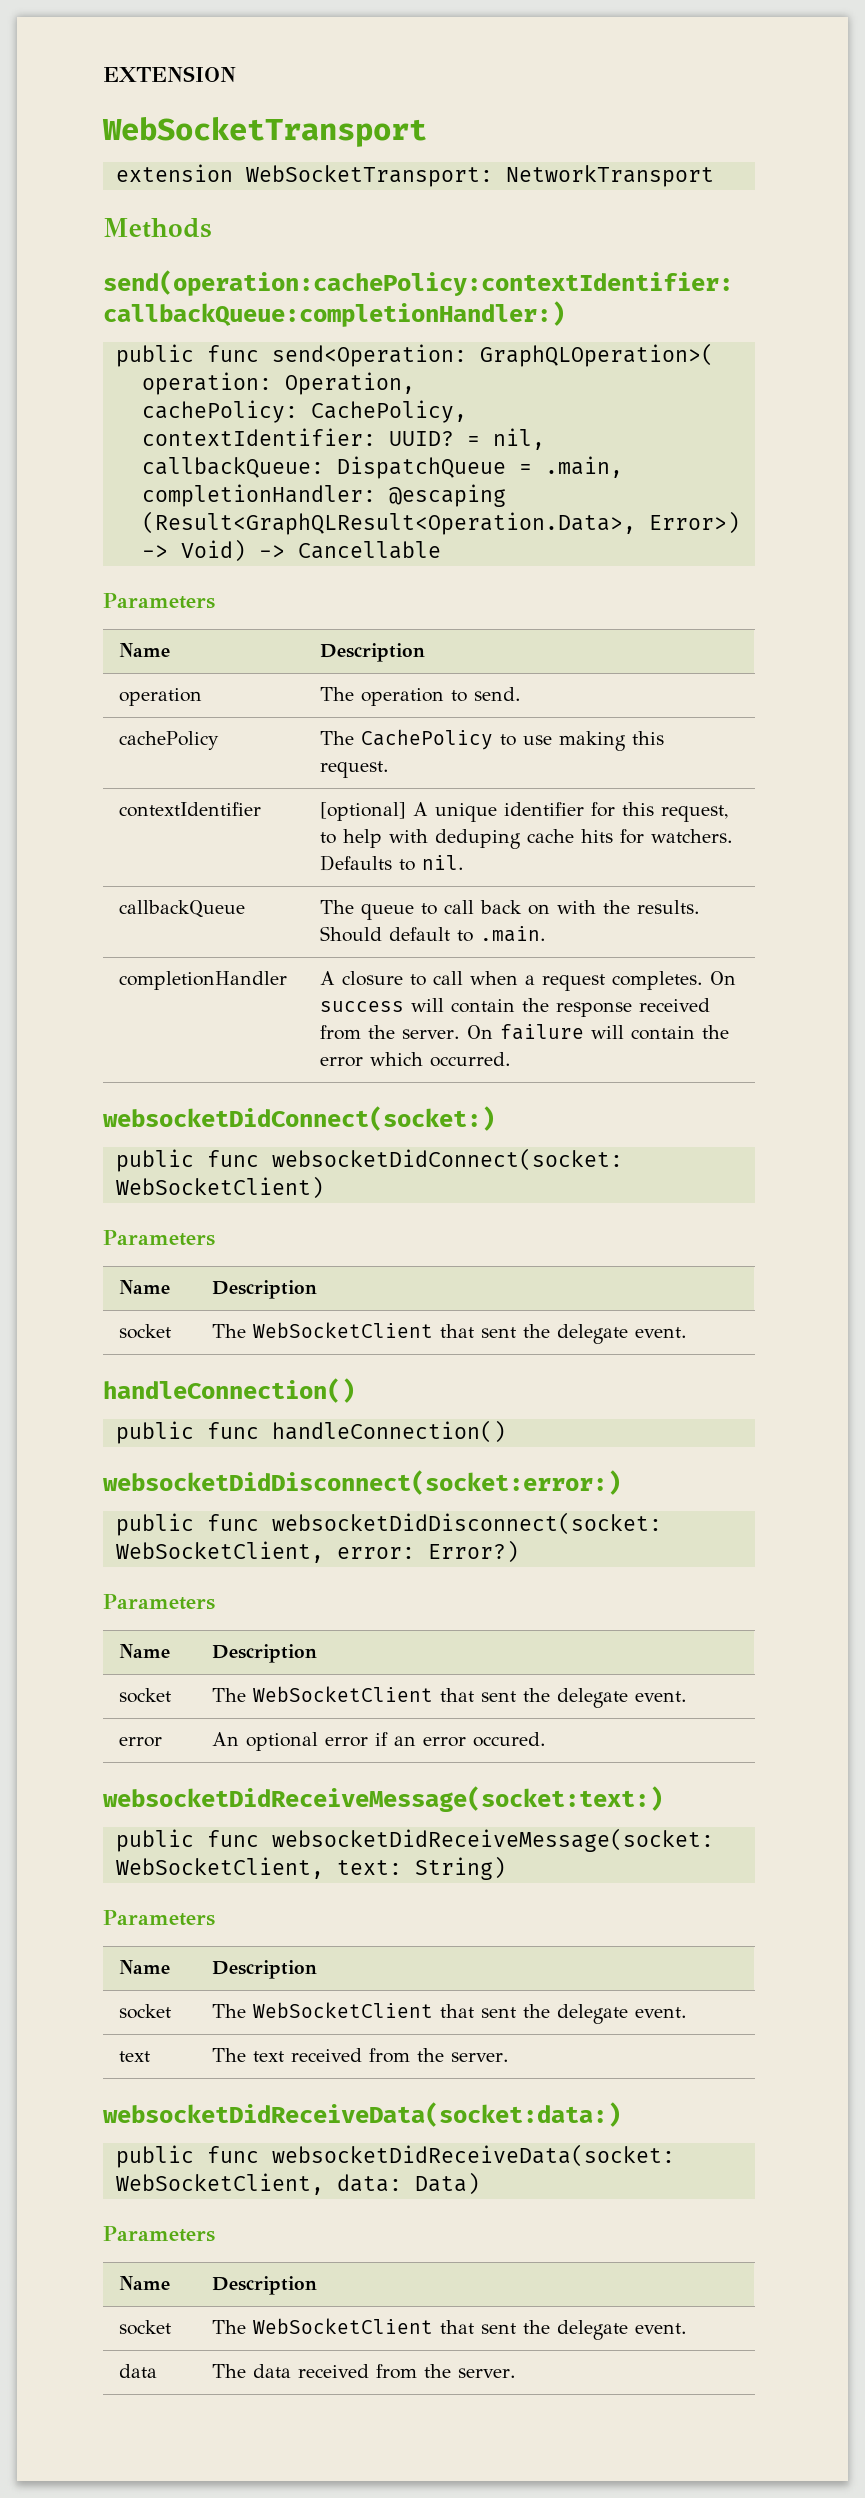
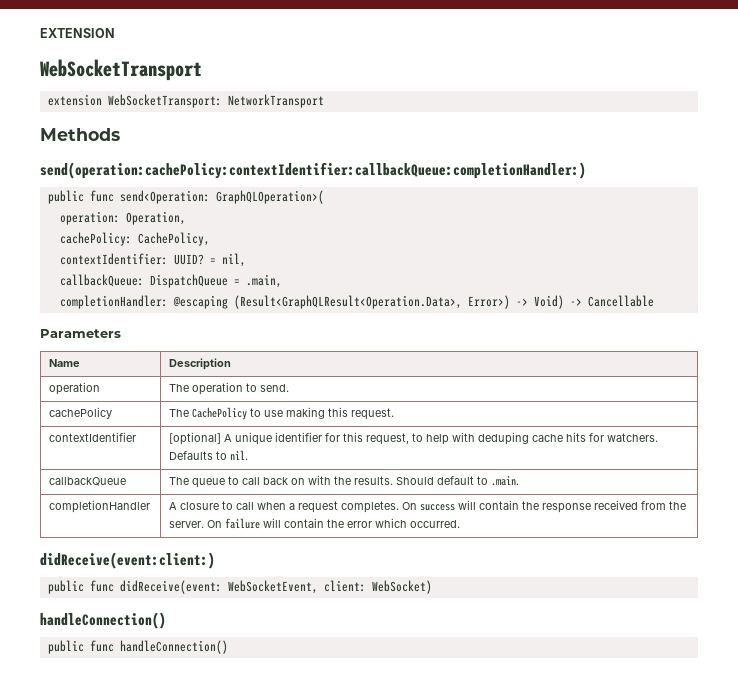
[103,1106,495,1131] [115,1148,623,1172] [115,1176,324,1199] [103,1230,215,1246] [119,1280,171,1294] [212,1280,318,1299] [119,1324,172,1339] [212,1322,688,1344] [103,1378,355,1403] [115,1420,506,1444] [103,1470,621,1495] [115,1512,662,1536] [115,1540,519,1563] [103,1594,215,1610] [119,1644,171,1658] [212,1644,318,1663] [119,1688,172,1703] [212,1686,688,1708] [119,1737,163,1747] [212,1732,547,1751] [103,1786,663,1812] [115,1828,714,1852] [115,1856,506,1880] [103,1910,215,1926] [119,1960,171,1974] [212,1960,318,1979] [119,2004,172,2019] [212,2002,688,2024] [119,2051,151,2062] [212,2048,510,2063] [103,2102,621,2127] [115,2144,675,2168] [115,2172,480,2195] [103,2226,215,2242] [119,2276,171,2290] [212,2276,318,2295] [119,2320,172,2335] [212,2318,688,2340] [119,2364,158,2378] [212,2364,517,2379] websocketDidConnect(socket:) // public func websocketDidConnect(socket: WebSocketClient) // Parameters // Name | Description // socket | The WebSocketClient that sent the delegate event. // handleConnection() // public func handleConnection() // websocketDidDisconnect(socket:error:) // public func websocketDidDisconnect(socket: WebSocketClient, error: Error?) // Parameters // Name | Description // socket | The WebSocketClient that sent the delegate event. // error | An optional error if an error occured. // websocketDidReceiveMessage(socket:text:) // public func websocketDidReceiveMessage(socket: WebSocketClient, text: String) // Parameters // Name | Description // socket | The WebSocketClient that sent the delegate event. // text | The text received from the server. // websocketDidReceiveData(socket:data:) // public func websocketDidReceiveData(socket: WebSocketClient, data: Data) // Parameters // Name | Description // socket | The WebSocketClient that sent the delegate event. // data | The data received from the server. -> [40,552,215,569] [47,580,432,594] [40,612,166,629] [47,640,228,654] didReceive(event:client:) // public func didReceive(event: WebSocketEvent, client: WebSocket) // handleConnection() // public func handleConnection()

